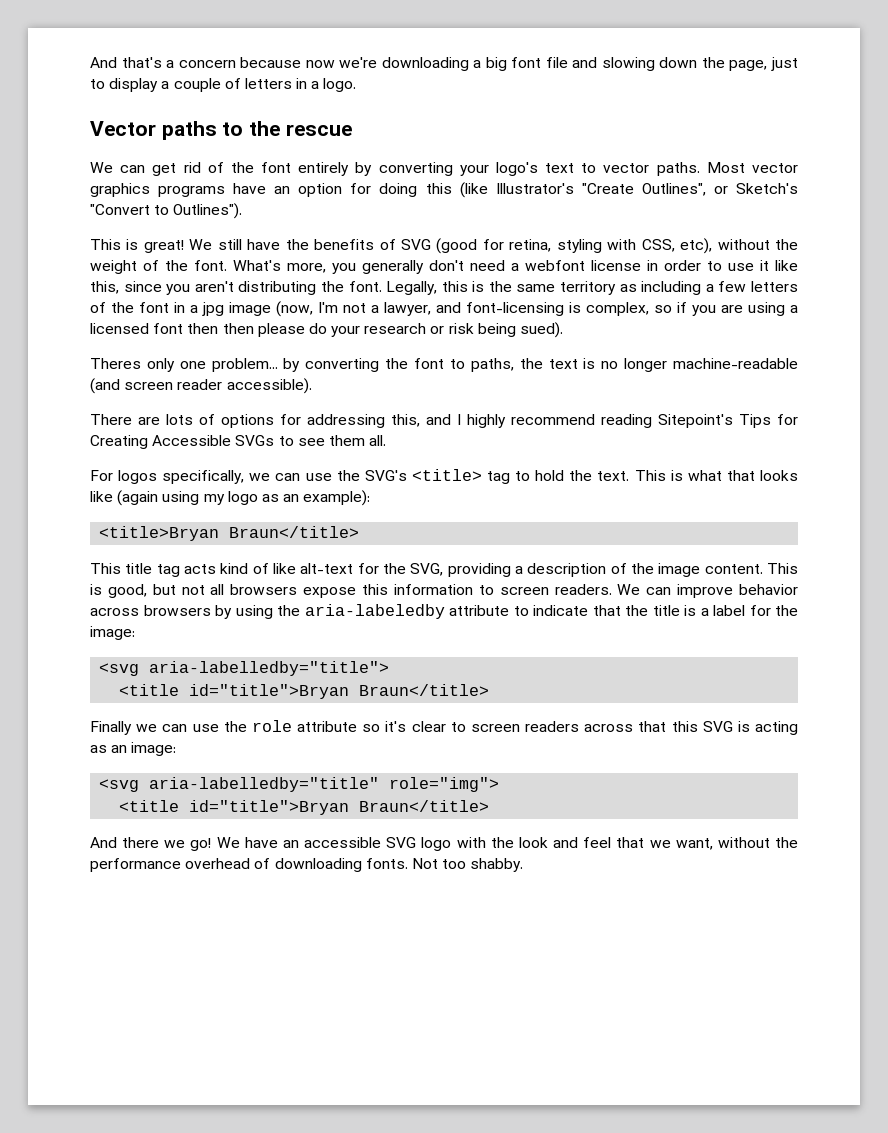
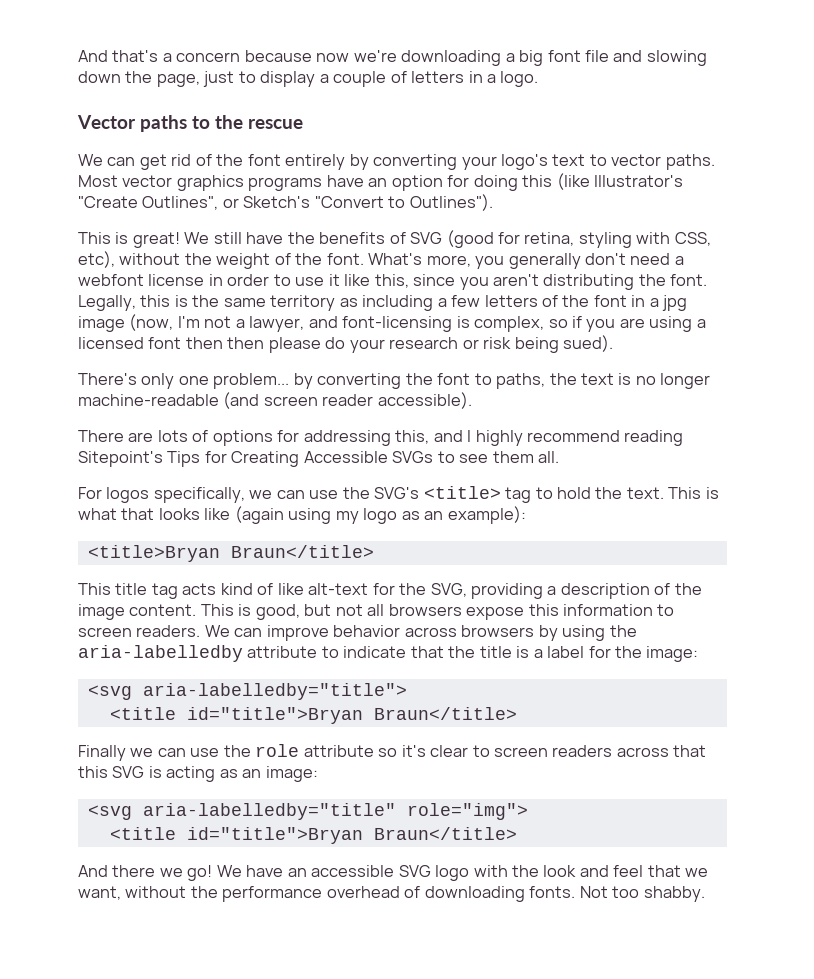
[90,358,141,369] Theres -> [78,373,137,385] There's
[304,604,445,619] aria-labeledby -> [78,645,243,662] aria-labelledby

